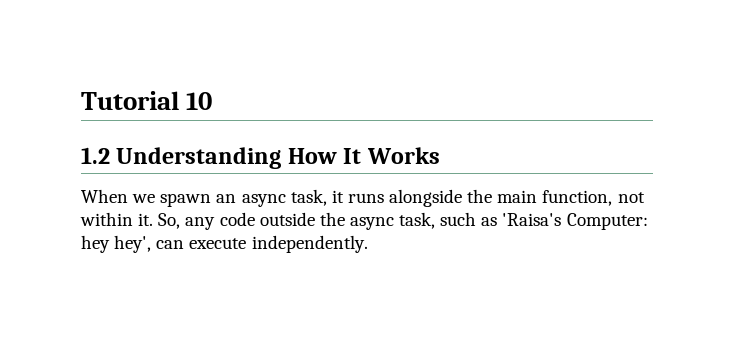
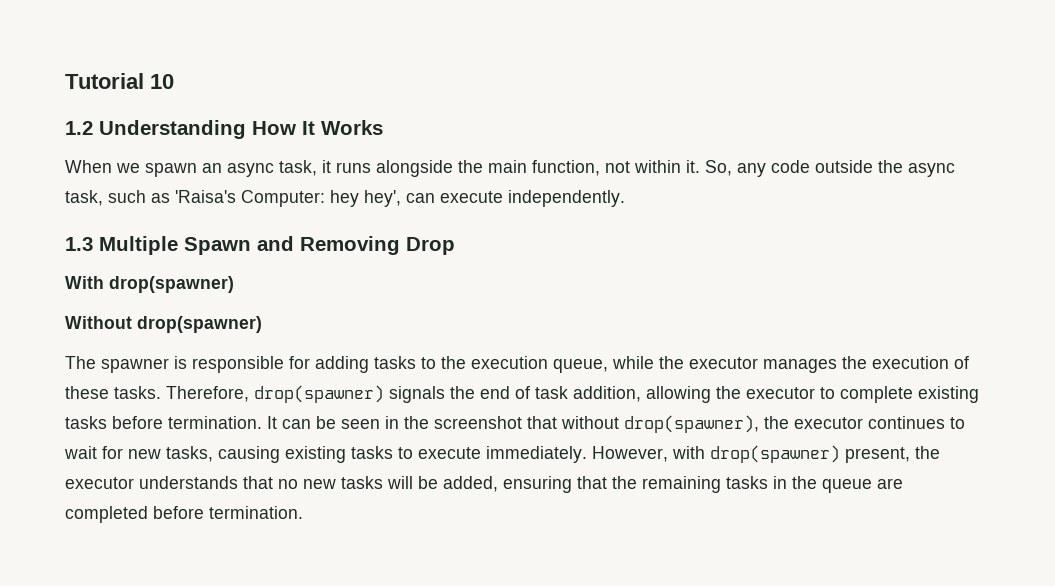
(368, 244) none -> [65,236,455,255] [65,276,234,293] [65,316,262,333] [65,356,969,373] [65,385,979,403] [65,415,965,433] [64,445,940,463] [65,476,903,493] [65,506,303,523] // 1.3 Multiple Spawn and Removing Drop // With drop(spawner) // Without drop(spawner) // The spawner is responsible for adding tasks to the execution queue, while the executor manages the execution of these tasks. Therefore, drop(spawner) signals the end of task addition, allowing the executor to complete existing tasks before termination. It can be seen in the screenshot that without drop(spawner), the executor continues to wait for new tasks, causing existing tasks to execute immediately. However, with drop(spawner) present, the executor understands that no new tasks will be added, ensuring that the remaining tasks in the queue are completed before termination.

